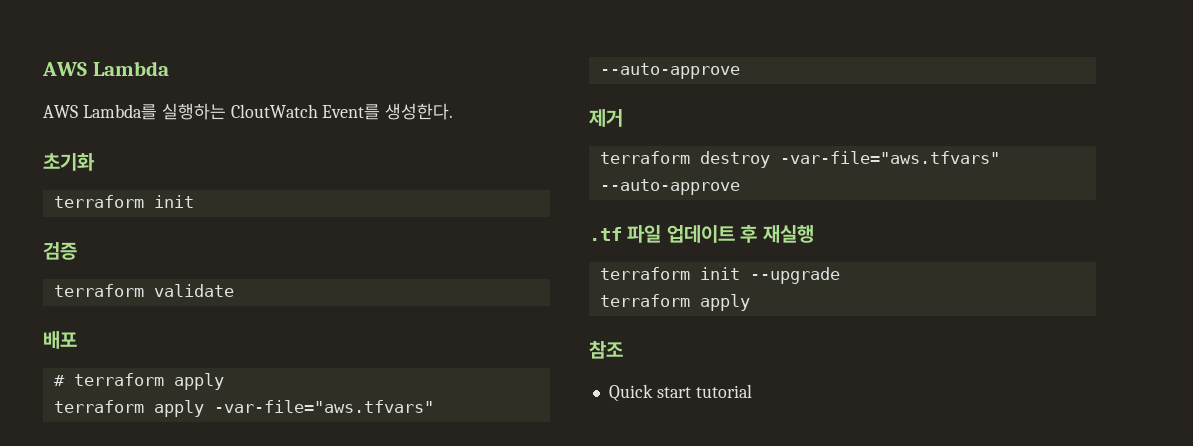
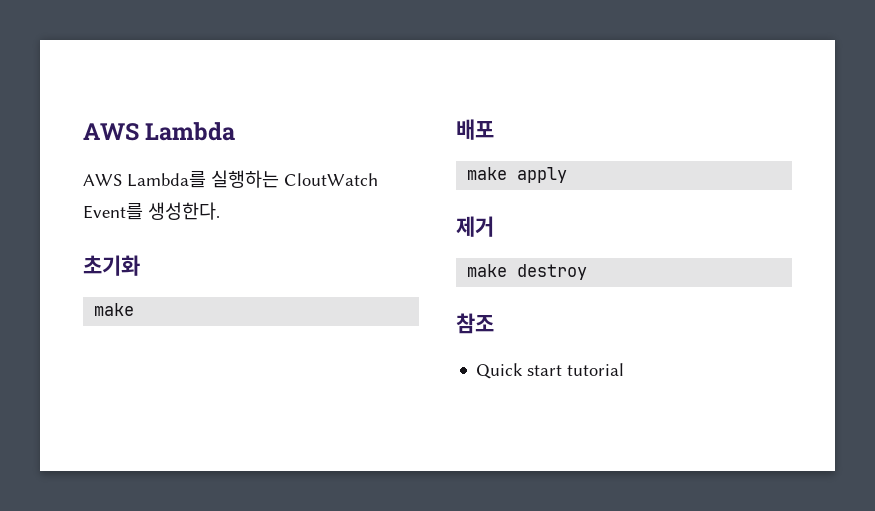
[53,195,194,208] [43,242,77,260] [53,284,234,297] terraform init // 검증 // terraform validate -> [94,303,135,316] make
[53,373,224,390] [53,400,434,417] [599,63,740,79] # terraform apply // terraform apply -var-file="aws.tfvars" --auto-approve -> [467,167,568,183] make apply
[599,151,690,164] terraform -> [467,264,508,277] make
[779,151,1000,164] [599,179,740,195] [589,225,814,243] [599,267,840,284] [599,294,750,311] -var-file="aws.tfvars" --auto-approve // .tf 파일 업데이트 후 재실행 // terraform init --upgrade // terraform apply -> (588, 272) none

